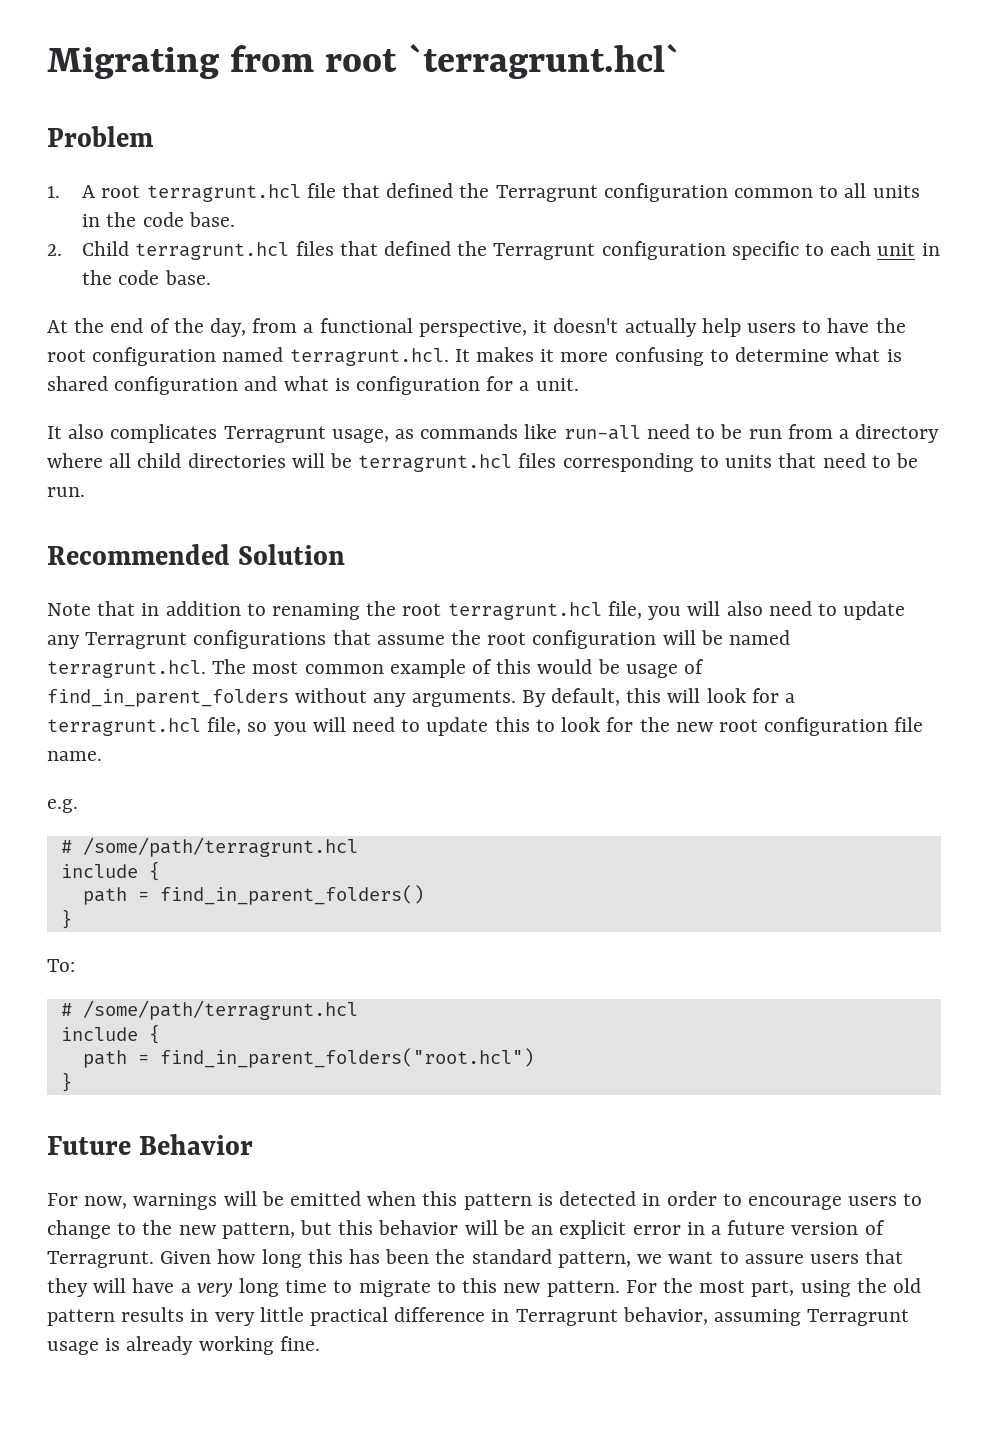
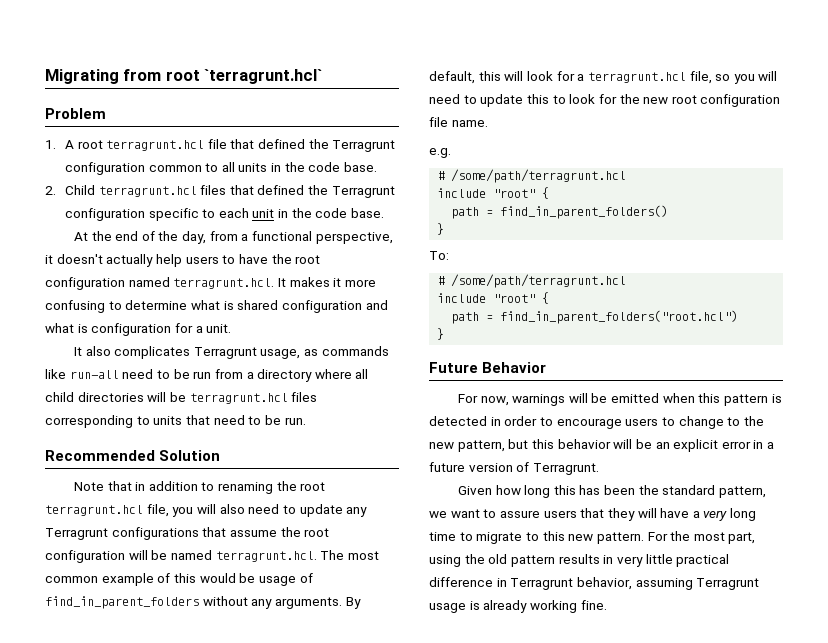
(138, 871) none -> [493,189,536,198] "root"
(138, 1034) none -> [493,294,536,303] "root"
(154, 1259) none -> (599, 469) //

